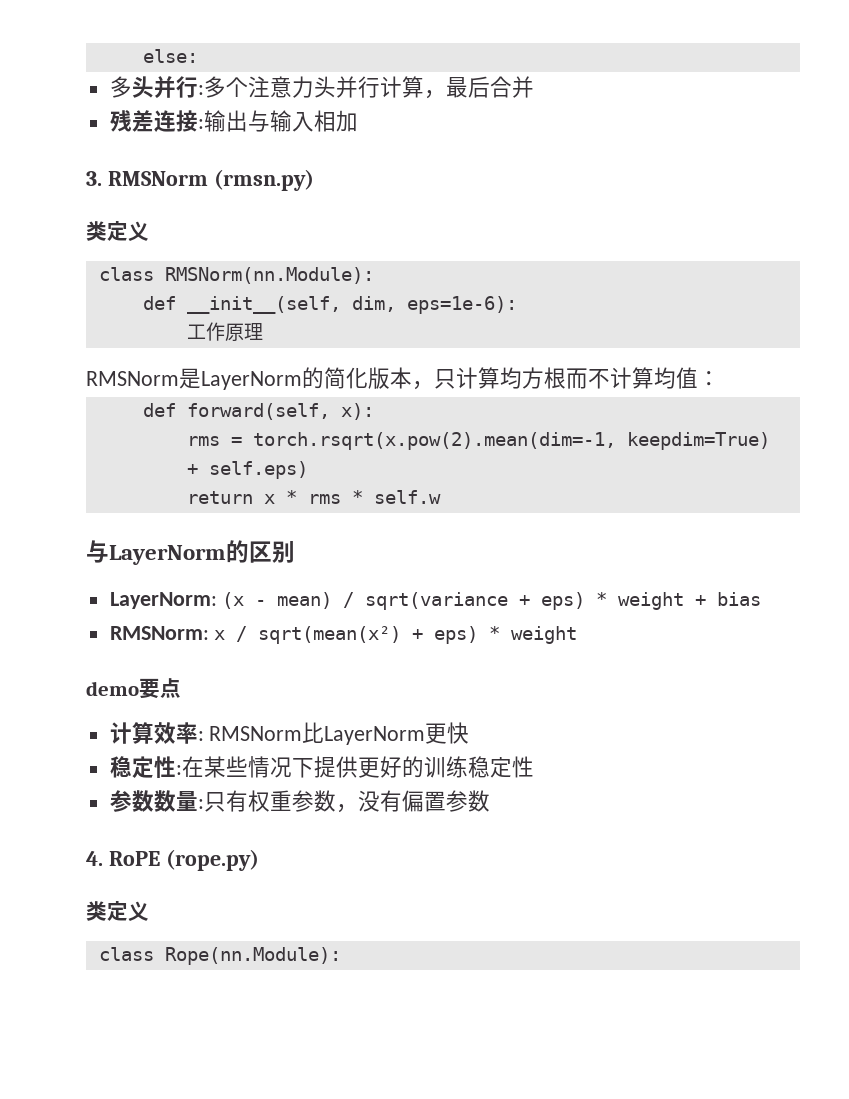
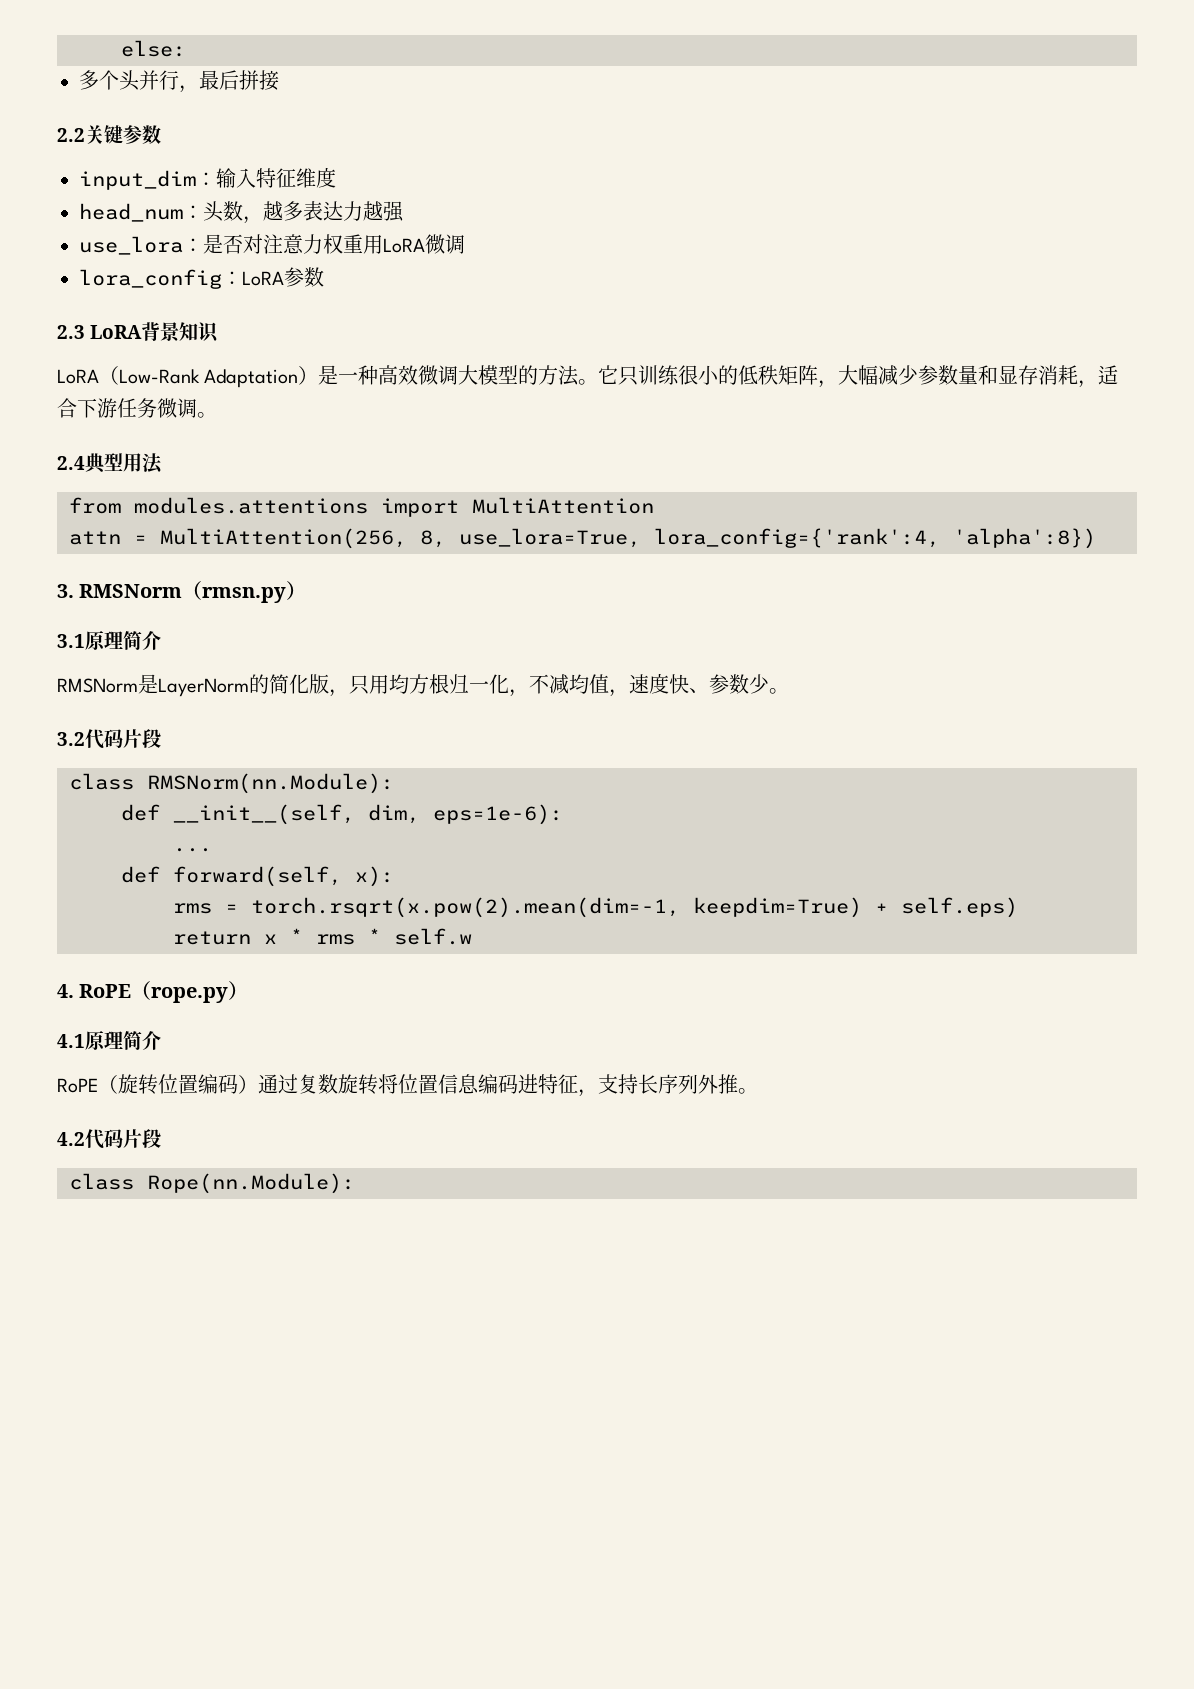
[131,76,534,99] [109,110,358,132] [86,169,314,191] [86,221,149,241] 头并行:多个注意力头并行计算，最后合并 // 残差连接:输出与输入相加 // 3. RMSNorm (rmsn.py) // 类定义 -> [99,70,279,93] [57,125,161,144] [79,167,336,190] [79,201,404,224] [79,234,465,255] [79,267,324,289] [57,322,220,343] [57,365,1119,388] [57,398,217,418] [57,453,163,474] [69,497,654,517] [69,528,1096,549] [57,581,307,603] [57,631,161,650] [57,673,789,697] [57,729,161,749] 个头并行，最后拼接 // 2.2关键参数 // input_dim：输入特征维度 // head_num：头数，越多表达力越强 // use_lora：是否对注意力权重用LoRA微调 // lora_config：LoRA参数 // 2.3 LoRA背景知识 // LoRA（Low-Rank Adaptation）是一种高效微调大模型的方法。它只训练很小的低秩矩阵，大幅减少参数量和显存消耗，适合下游任务微调。 // 2.4典型用法 // from modules.attentions import MultiAttention // attn = MultiAttention(256, 8, use_lora=True, lora_config={'rank':4, 'alpha':8}) // 3. RMSNorm（rmsn.py） // 3.1原理简介 // RMSNorm是LayerNorm的简化版，只用均方根归一化，不减均值，速度快、参数少。 // 3.2代码片段
[186,322,263,341] [86,367,720,390] 工作原理 // RMSNorm是LayerNorm的简化版本，只计算均方根而不计算均值： -> [173,848,212,852] ...
[86,540,295,565] [109,592,762,610] [109,626,578,644] [86,678,181,699] [109,722,470,745] [109,756,534,778] [109,790,490,813] [86,849,259,871] [86,901,149,921] 与LayerNorm的区别 // LayerNorm: (x - mean) / sqrt(variance + eps) * weight + bias // RMSNorm: x / sqrt(mean(x²) + eps) * weight // demo要点 // 计算效率: RMSNorm比LayerNorm更快 // 稳定性:在某些情况下提供更好的训练稳定性 // 参数数量:只有权重参数，没有偏置参数 // 4. RoPE (rope.py) // 类定义 -> [57,981,249,1003] [57,1031,161,1050] [57,1074,758,1097] [57,1129,161,1149] 4. RoPE（rope.py） // 4.1原理简介 // RoPE（旋转位置编码）通过复数旋转将位置信息编码进特征，支持长序列外推。 // 4.2代码片段

